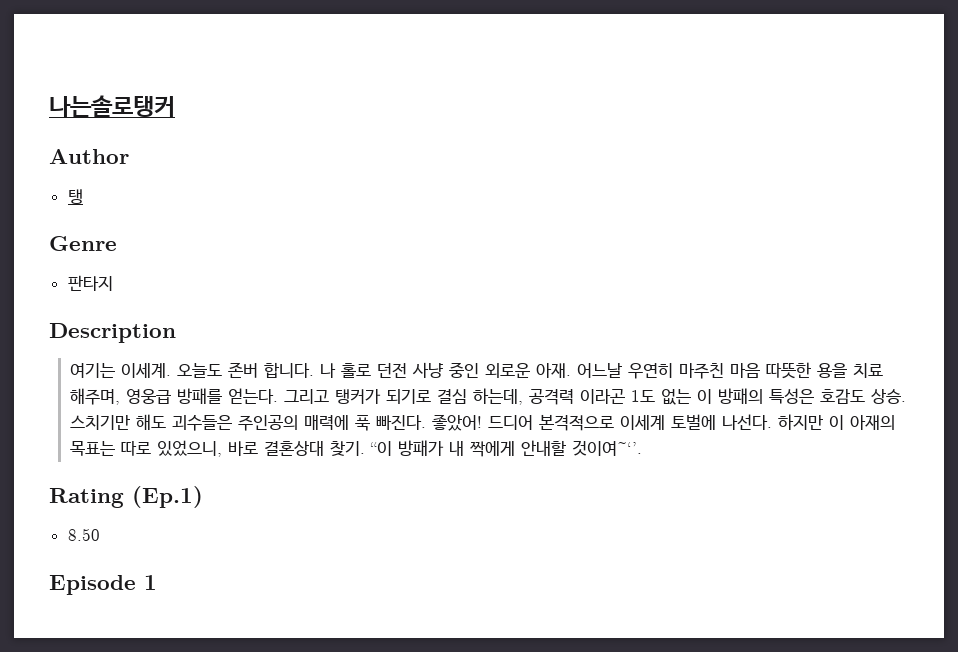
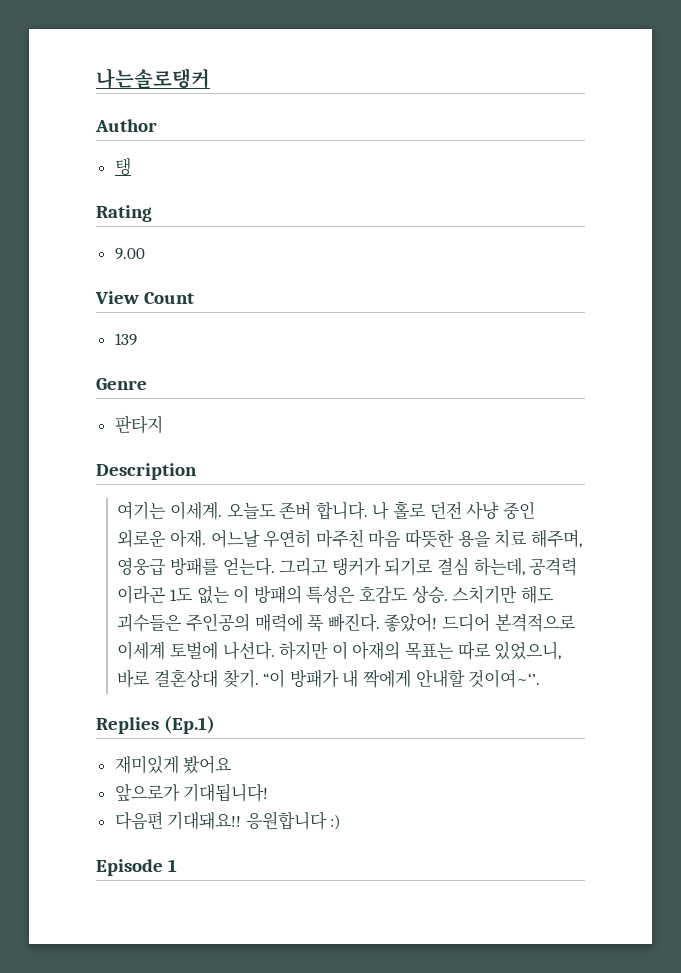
(83, 196) none -> [96,205,152,222] [114,248,145,260] [95,291,194,304] [114,333,137,346] // Rating // 9.00 // View Count // 139
[49,488,124,508] Rating -> [96,717,159,734] Replies
[67,528,100,541] 8.50 -> [114,755,233,774] [114,784,269,802] [114,811,342,830] 재미있게 봤어요 // 앞으로가 기대됩니다! // 다음편 기대돼요!! 응원합니다 :)

